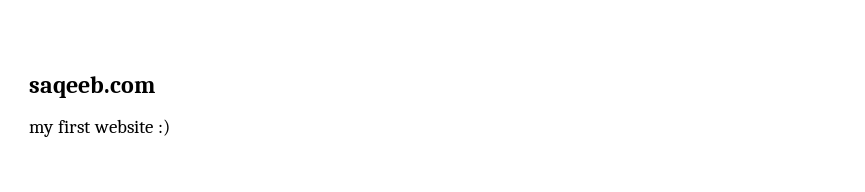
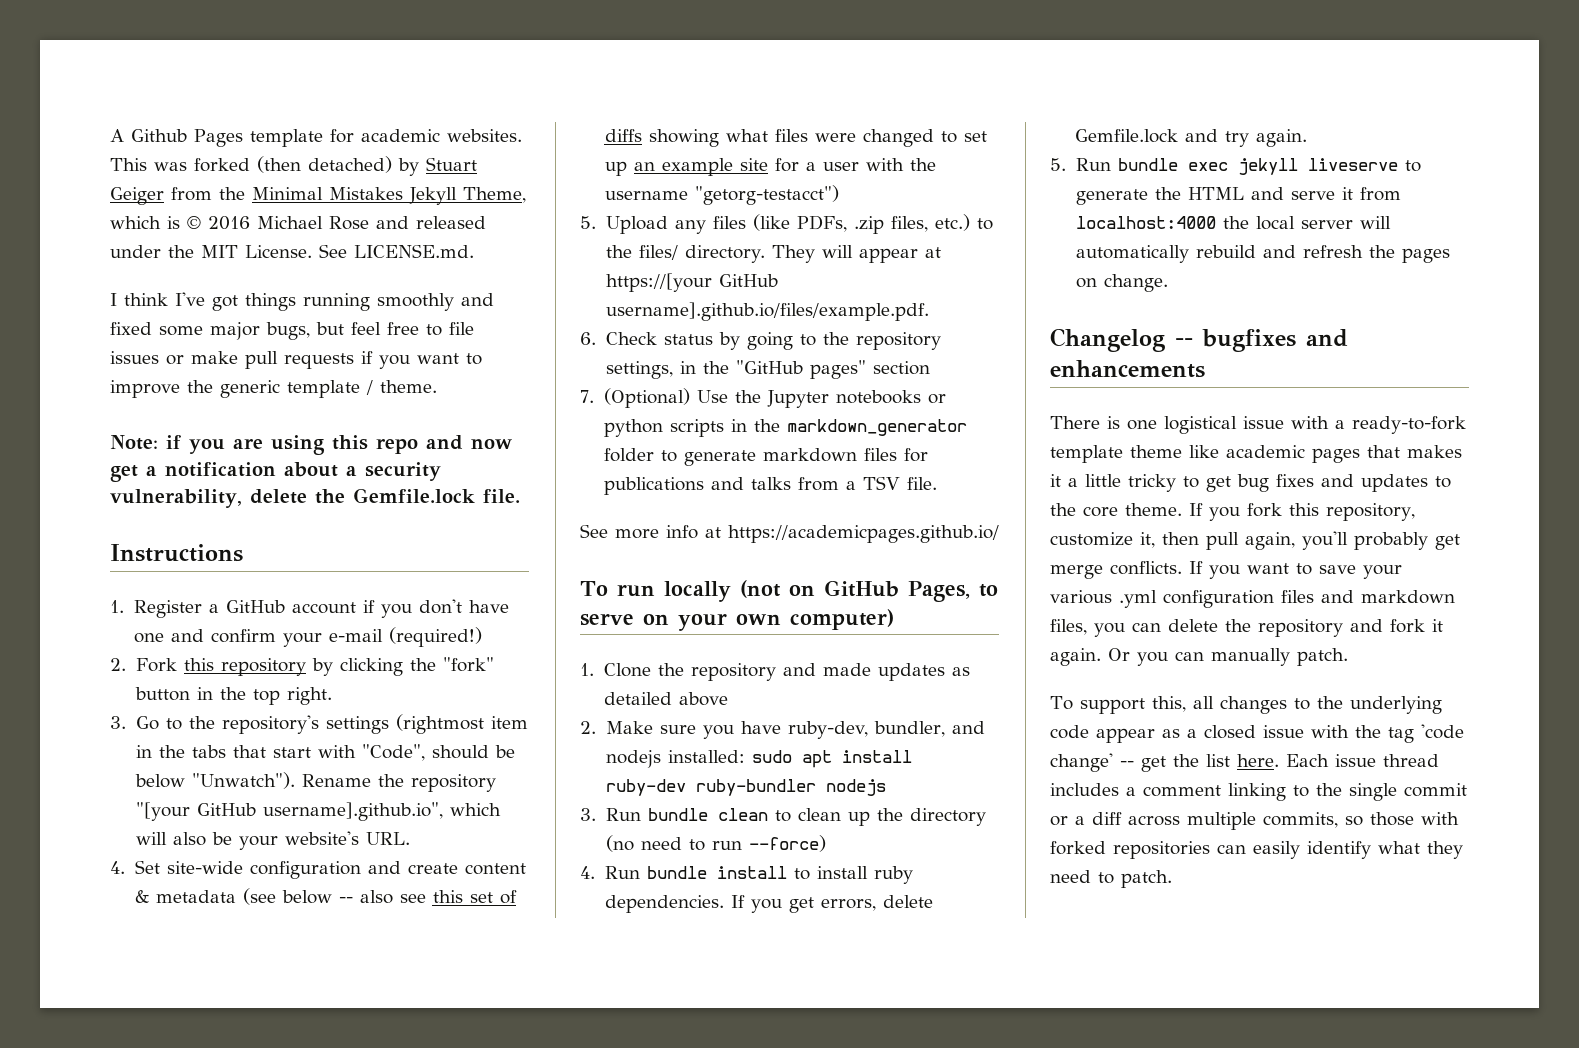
[29,76,155,98] [29,119,171,137] saqeeb.com // my first website :) -> [110,129,522,147] [110,156,477,176] [110,187,526,205] [110,216,486,230] [110,244,474,258] [110,292,494,311] [110,322,474,340] [110,351,482,369] [110,380,437,398] [110,435,512,455] [110,462,441,482] [110,488,520,508] [110,544,243,562] [110,599,509,618] [133,627,482,647] [110,657,494,676] [134,687,332,705] [110,714,528,734] [135,744,515,761] [134,772,496,792] [135,802,501,821] [135,831,410,850] [110,860,526,879] [134,888,517,905] [604,129,987,147] [604,158,936,176] [604,185,839,205] [580,214,993,234] [605,245,942,263] [605,273,778,292] [605,302,929,321] [580,332,941,350] [605,360,930,379] [580,388,946,408] [603,419,967,437] [603,448,928,466] [603,476,937,495] [580,524,999,543] [580,580,998,602] [580,609,894,631] [580,663,970,681] [603,692,728,706] [580,721,986,739] [605,750,912,768] [605,779,886,796] [580,808,986,826] [605,835,826,852] [580,866,913,884] [604,895,933,913] [1074,129,1307,147] [1050,158,1421,175] [1075,187,1401,205] [1075,216,1391,230] [1075,245,1450,263] [1075,274,1168,292] [1050,328,1348,352] [1050,360,1205,378] [1050,416,1466,434] [1050,445,1462,463] [1050,474,1451,492] [1050,503,1415,521] [1050,531,1460,550] [1050,561,1402,579] [1050,590,1455,608] [1050,619,1443,637] [1050,648,1348,666] [1050,696,1442,714] [1050,724,1464,743] [1050,753,1439,772] [1050,783,1467,801] [1050,812,1459,830] [1050,841,1463,859] [1050,870,1172,888] A Github Pages template for academic websites. This was forked (then detached) by Stuart Geiger from the Minimal Mistakes Jekyll Theme, which is © 2016 Michael Rose and released under the MIT License. See LICENSE.md. // I think I've got things running smoothly and fixed some major bugs, but feel free to file issues or make pull requests if you want to improve the generic template / theme. // Note: if you are using this repo and now get a notification about a security vulnerability, delete the Gemfile.lock file. // Instructions // 1. Register a GitHub account if you don't have one and confirm your e-mail (required!) // 2. Fork this repository by clicking the "fork" button in the top right. // 3. Go to the repository's settings (rightmost item in the tabs that start with "Code", should be below "Unwatch"). Rename the repository "[your GitHub username].github.io", which will also be your website's URL. // 4. Set site-wide configuration and create content & metadata (see below -- also see this set of diffs showing what files were changed to set up an example site for a user with the username "getorg-testacct") // 5. Upload any files (like PDFs, .zip files, etc.) to the files/ directory. They will appear at https://[your GitHub username].github.io/files/example.pdf. // 6. Check status by going to the repository settings, in the "GitHub pages" section // 7. (Optional) Use the Jupyter notebooks or python scripts in the markdown_generator folder to generate markdown files for publications and talks from a TSV file. // See more info at https://academicpages.github.io/ // To run locally (not on GitHub Pages, to serve on your own computer) // 1. Clone the repository and made updates as detailed above // 2. Make sure you have ruby-dev, bundler, and nodejs installed: sudo apt install ruby-dev ruby-bundler nodejs // 3. Run bundle clean to clean up the directory (no need to run --force) // 4. Run bundle install to install ruby dependencies. If you get errors, delete Gemfile.lock and try again. // 5. Run bundle exec jekyll liveserve to generate the HTML and serve it from localhost:4000 the local server will automatically rebuild and refresh the pages on change. // Changelog -- bugfixes and enhancements // There is one logistical issue with a ready-to-fork template theme like academic pages that makes it a little tricky to get bug fixes and updates to the core theme. If you fork this repository, customize it, then pull again, you'll probably get merge conflicts. If you want to save your various .yml configuration files and markdown files, you can delete the repository and fork it again. Or you can manually patch. // To support this, all changes to the underlying code appear as a closed issue with the tag 'code change' -- get the list here. Each issue thread includes a comment linking to the single commit or a diff across multiple commits, so those with forked repositories can easily identify what they need to patch.

